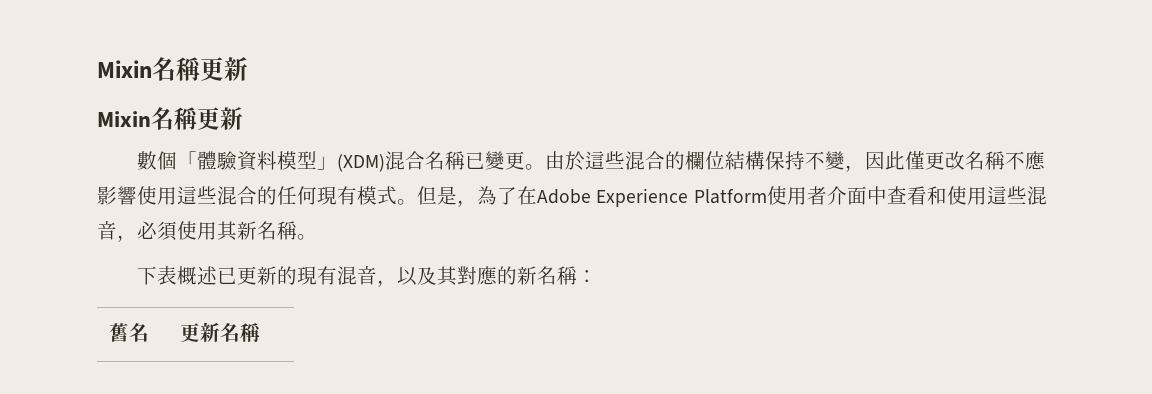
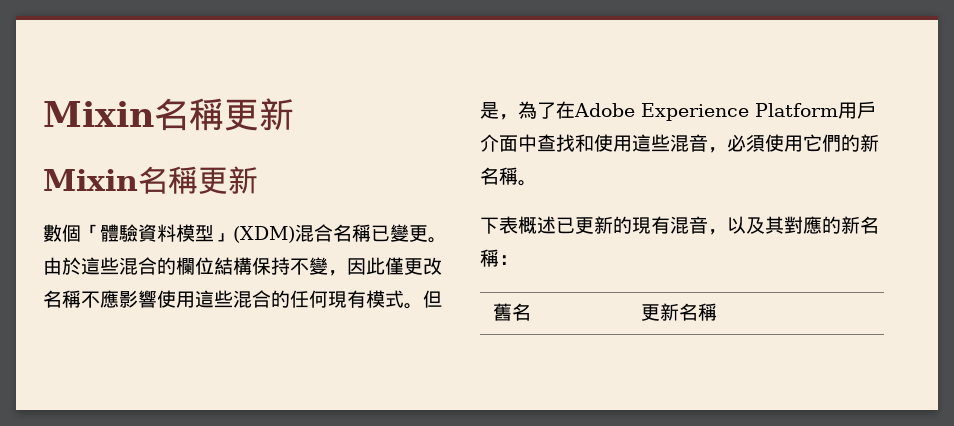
[766,186,827,205] 使用者 -> [838,101,876,119] 用戶
[906,186,927,205] 看 -> [556,134,575,152] 找
[217,221,238,241] 其 -> [803,134,860,152] 它們的

